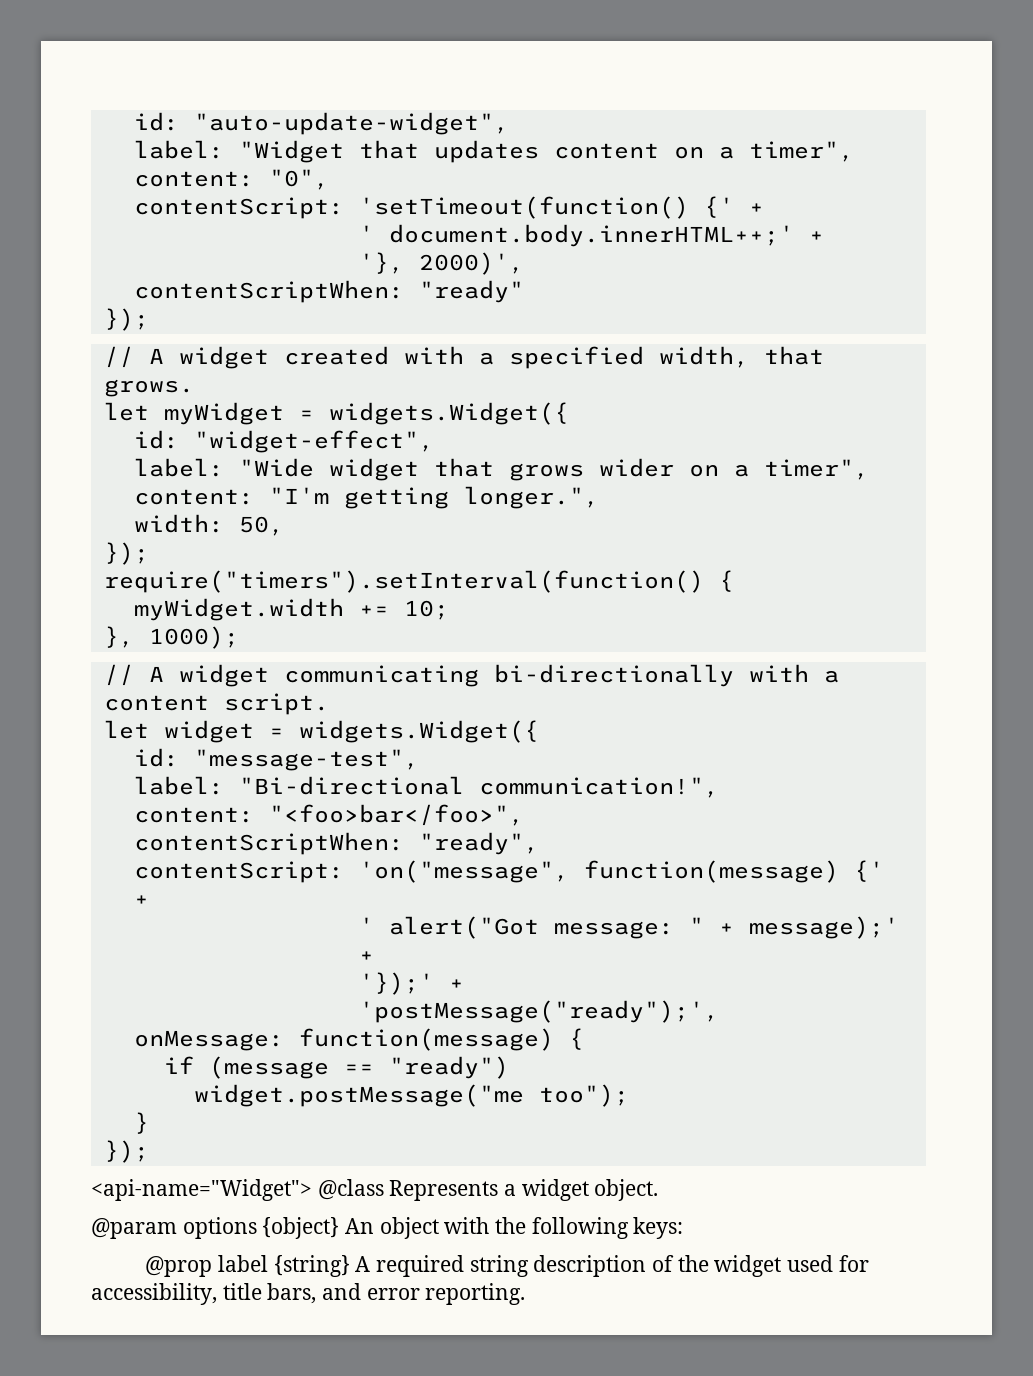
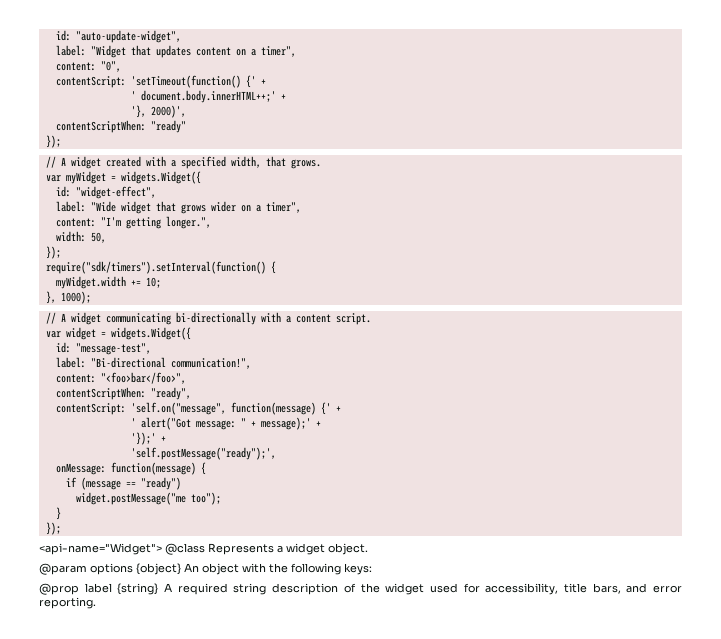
[103,402,149,421] let -> [45,175,61,182] var
[103,570,704,593] require("timers").setInterval(function() -> [45,261,266,274] require("sdk/timers").setInterval(function()
[103,720,149,739] let -> [45,331,61,338] var
[358,860,569,883] 'on("message", -> [130,402,226,415] 'self.on("message",
[358,1000,719,1023] 'postMessage("ready");', -> [130,447,276,460] 'self.postMessage("ready");',

